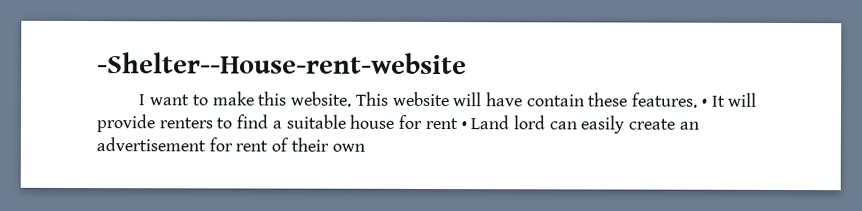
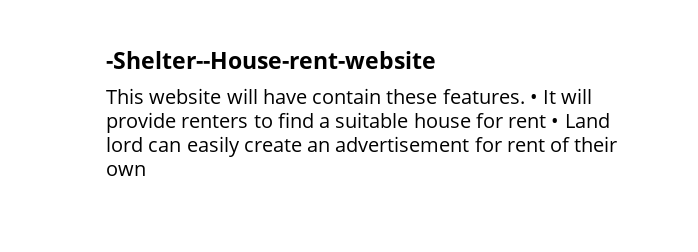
[138,91,353,107] I want to make this website. -> (436, 60) none

